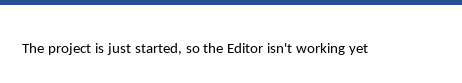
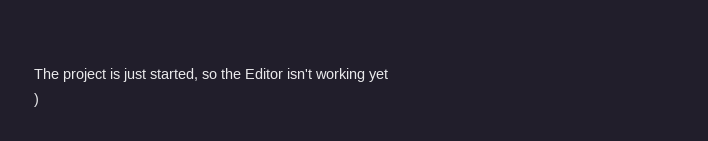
(369, 49) none -> [34,93,39,107] // )

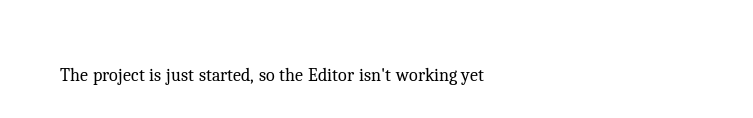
[34,93,39,107] // ) -> (485, 77) none

